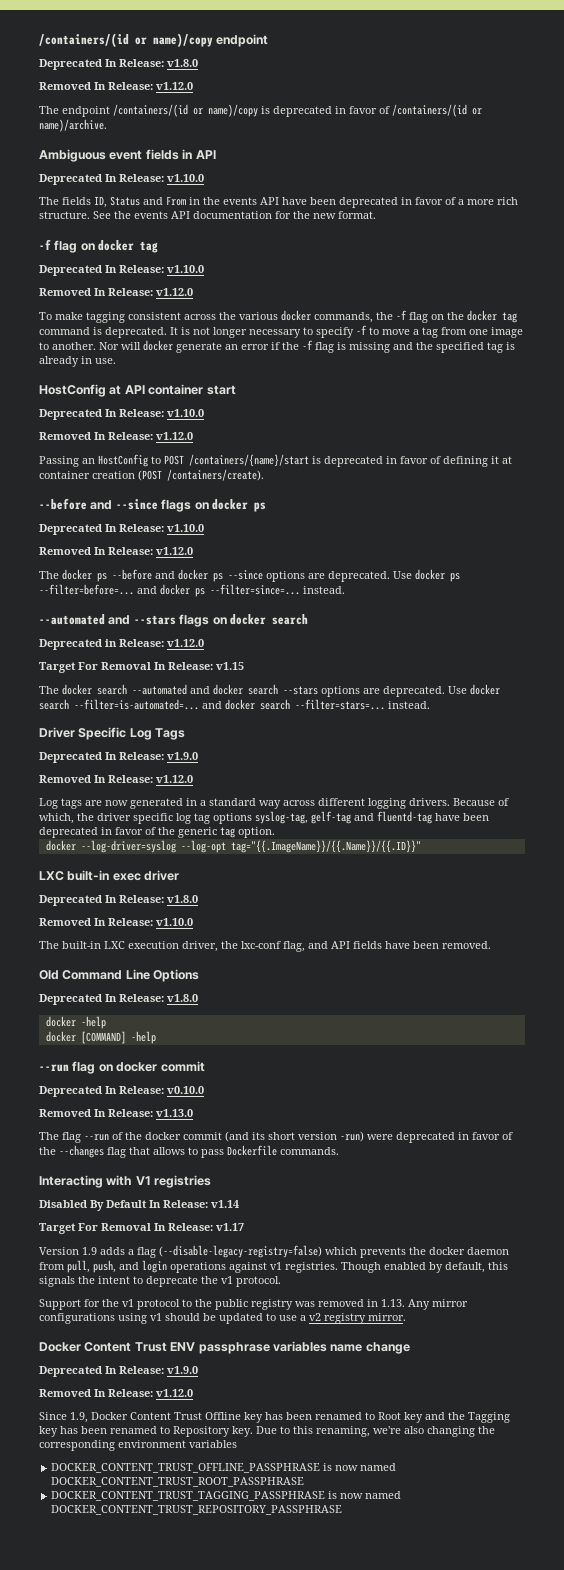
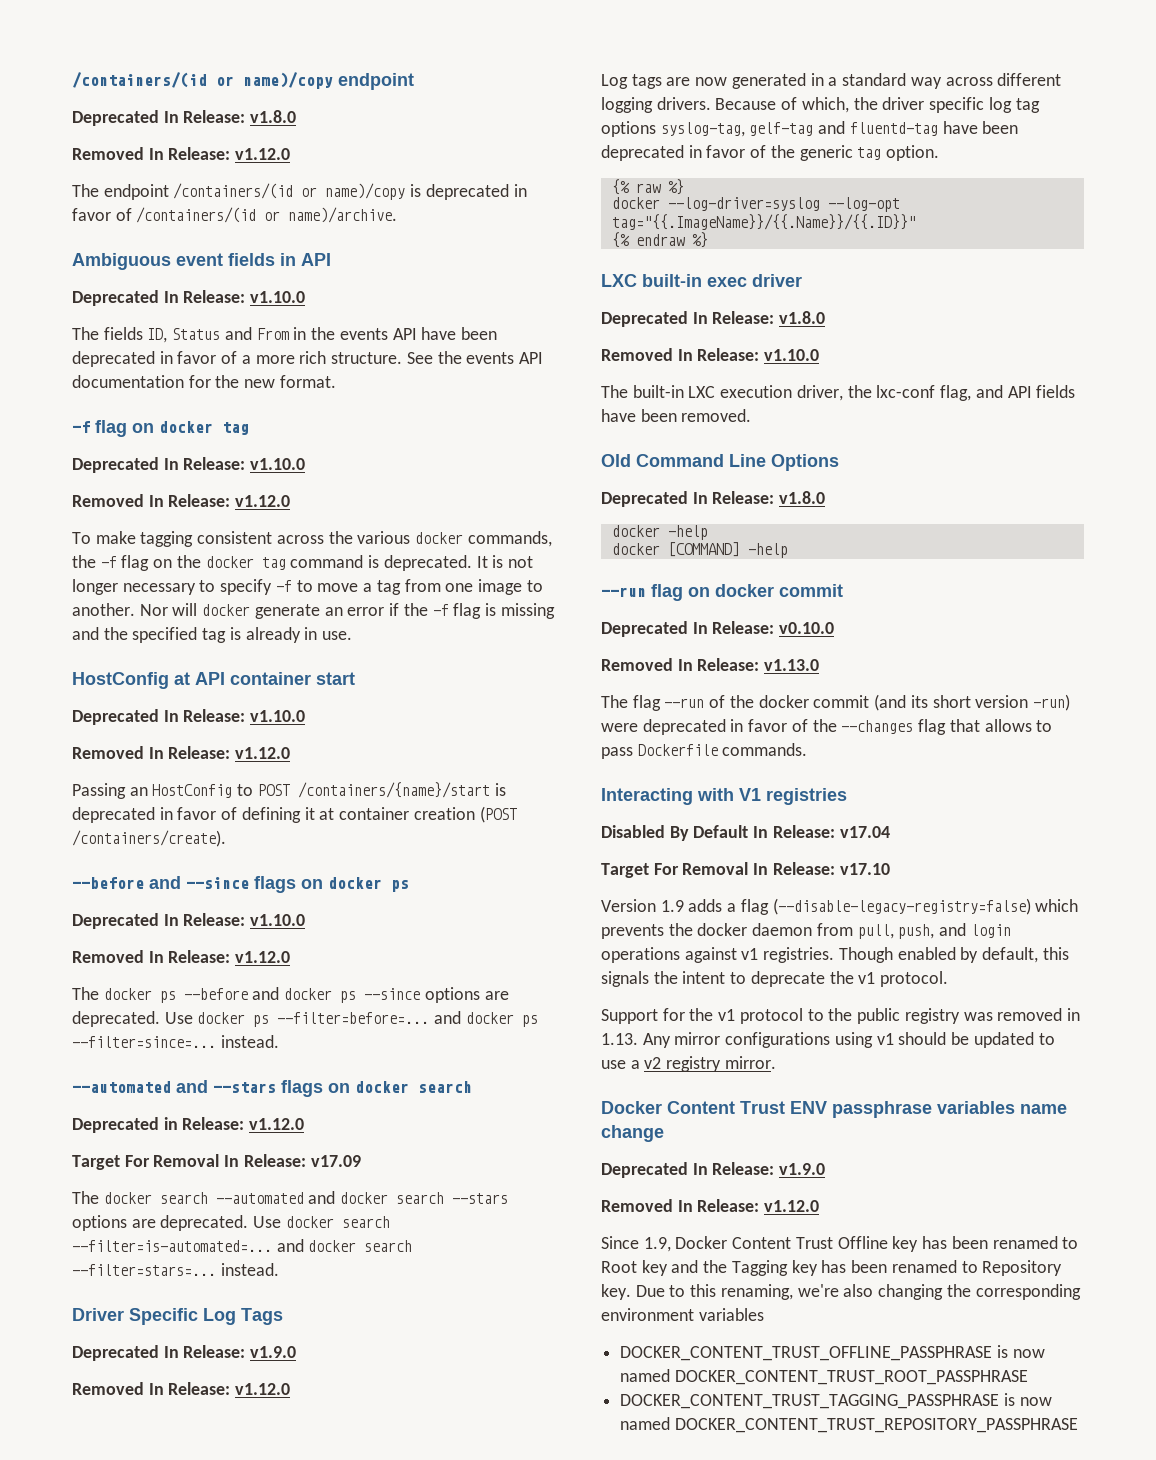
[216,662,244,670] v1.15 -> [310,1155,361,1167] v17.09
(275, 832) none -> [611,179,684,195] // {% raw %}
(421, 846) none -> [611,232,708,248] // {% endraw %}
[211,1200,239,1208] [39,1223,244,1234] v1.14 // Target For Removal In Release: v1.17 -> [839,826,890,838] [601,862,890,878] v17.04 // Target For Removal In Release: v17.10

